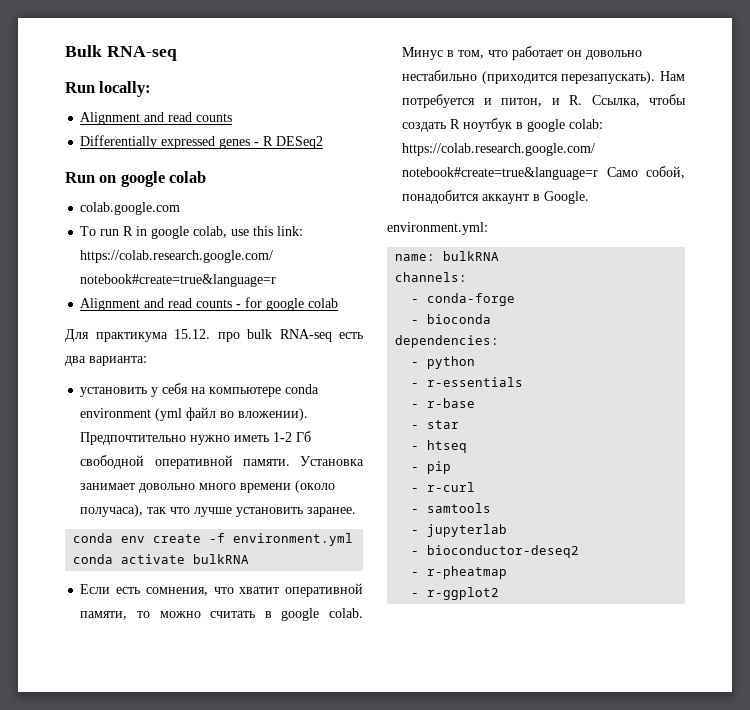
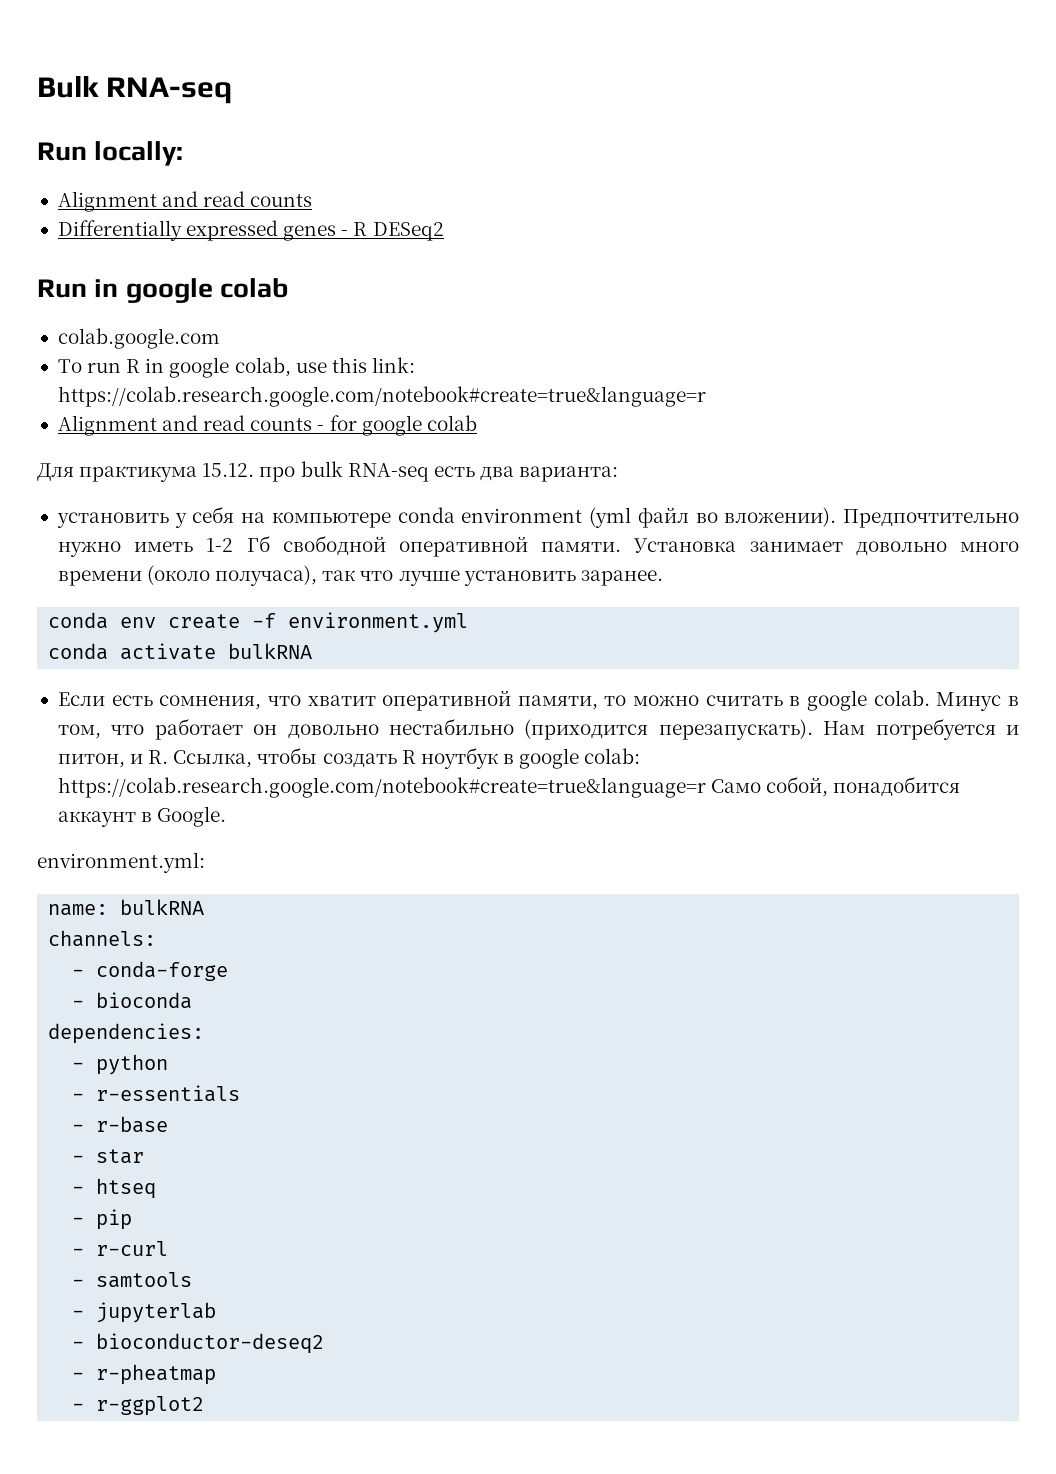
[99,175,117,183] on -> [94,279,119,297] in

